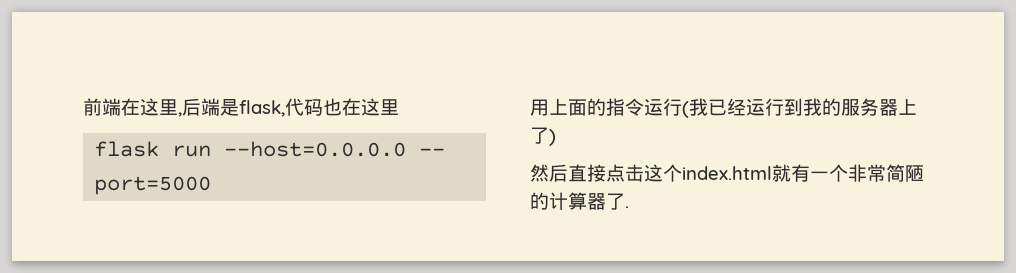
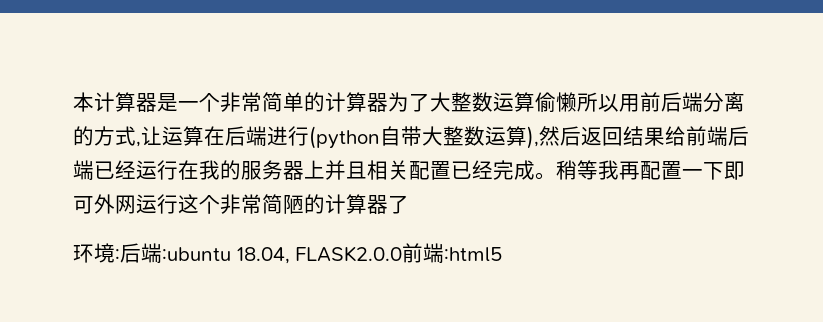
[83,98,399,117] [94,141,446,157] [94,176,212,195] [530,98,708,118] 前端在这里,后端是flask,代码也在这里 // flask run --host=0.0.0.0 -- port=5000 // 用上面的指令运行(我 -> [73,92,745,112] [73,126,749,149] [73,160,94,180] 本计算器是一个非常简单的计算器为了大整数运算偷懒所以用前后端分离的方式,让运算在后端进行(python自带大整数运算),然后返回结果给前端后端
[784,98,803,116] 到 -> [178,160,199,180] 在
[530,127,556,146] [530,164,829,182] 了) // 然后直接点击这个index.html就有一 -> [325,160,745,180] [73,194,199,214] 并且相关配置已经完成。稍等我再配置一下即可外网运行这
[625,206,629,208] . -> [73,243,503,264] // 环境:后端:ubuntu 18.04, FLASK2.0.0前端:html5

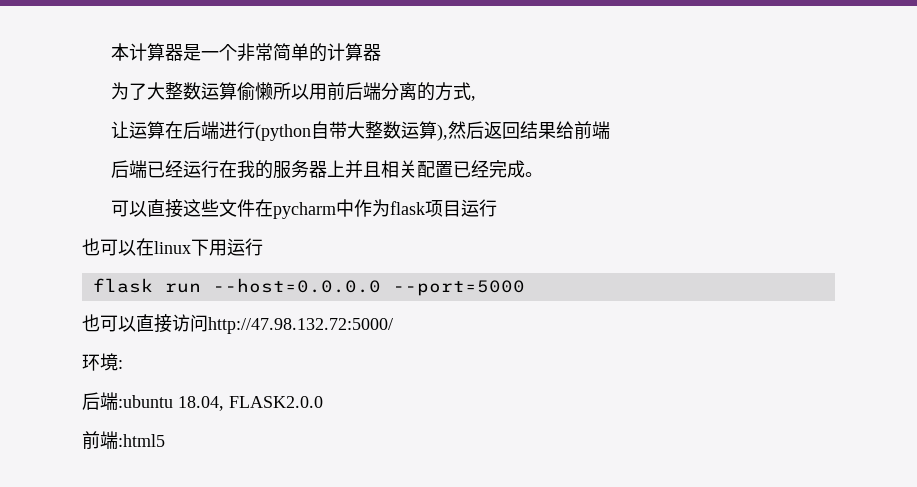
(388, 102) none -> (381, 52) //
(141, 144) none -> (476, 98) //
(728, 136) none -> (610, 130) //
[556,160,745,180] [73,194,409,214] 稍等我再配置一下即可外网运行这个非常简陋的计算器了 -> [110,199,497,219] [82,238,263,256] [92,278,525,296] [82,314,393,334] // 可以直接这些文件在pycharm中作为flask项目运行 // 也可以在linux下用运行 // flask run --host=0.0.0.0 --port=5000 // 也可以直接访问http://47.98.132.72:5000/
(120, 255) none -> (123, 364) //
(403, 254) none -> (323, 402) //

